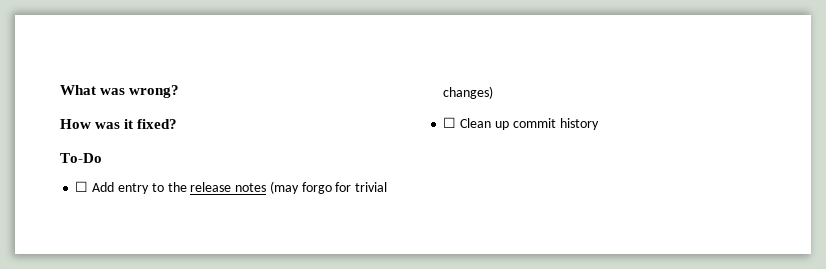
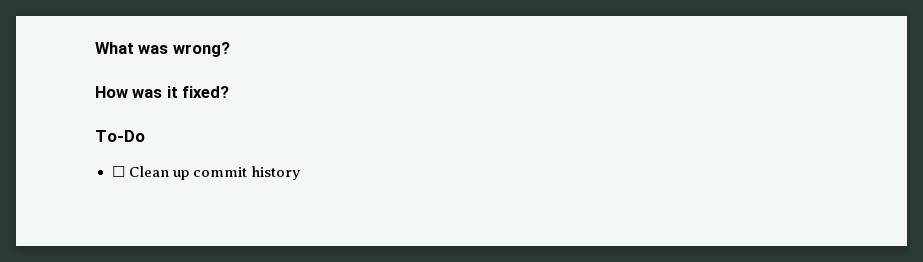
[75,181,388,194] [443,86,494,99] // ☐ Add entry to the release notes (may forgo for trivial changes) -> (145, 136) none

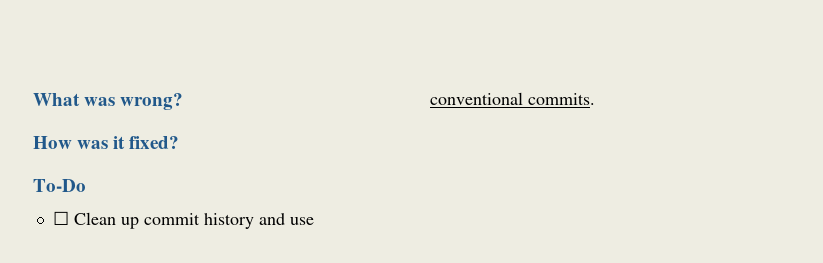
(300, 173) none -> [258,213,314,225] [429,92,595,105] and use conventional commits.

